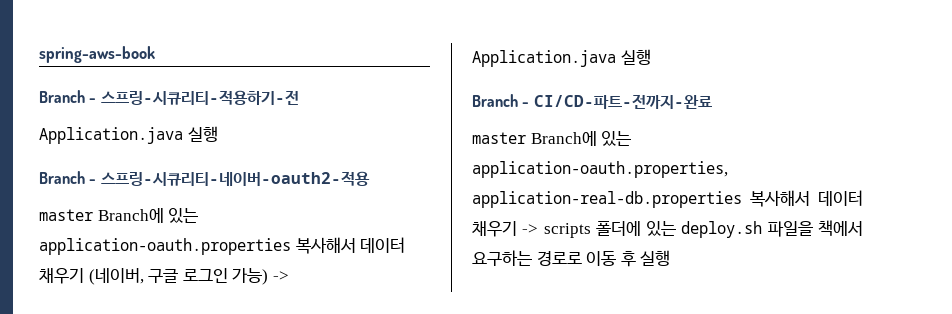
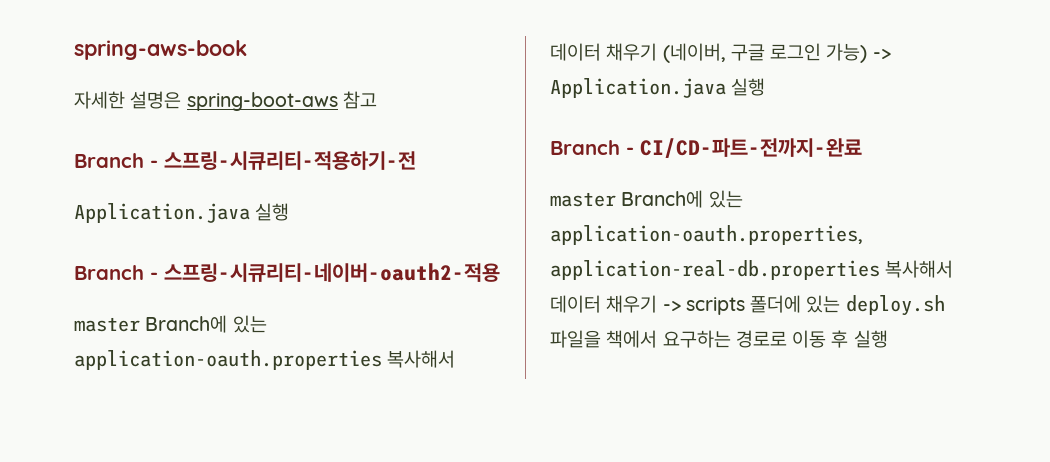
(155, 54) none -> [74,91,377,111] // 자세한 설명은 spring-boot-aws 참고

